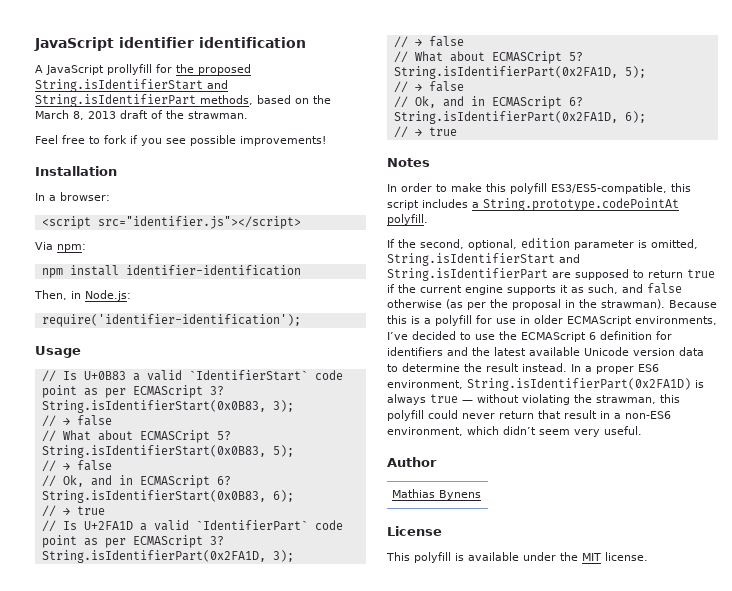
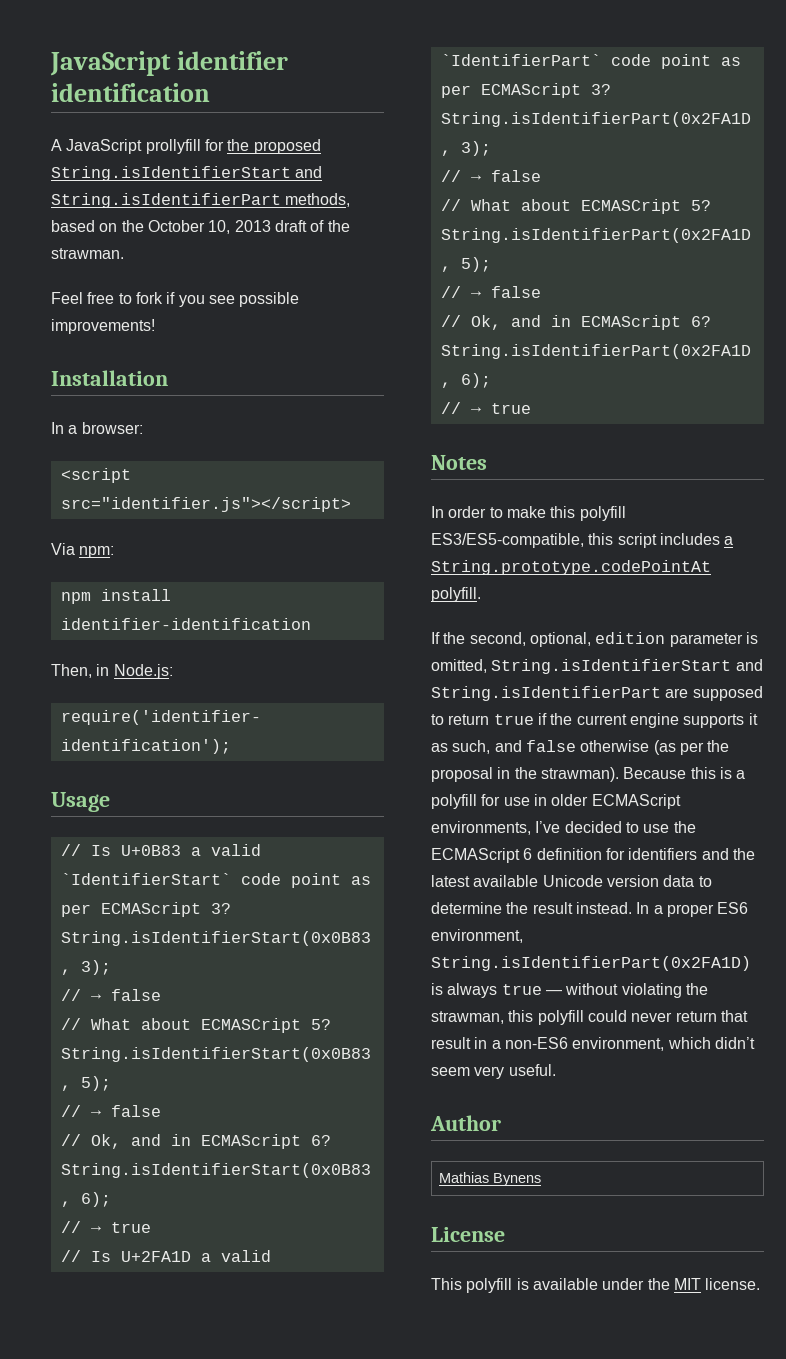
[35,110,84,120] March 8, -> [147,220,231,234] October 10,

